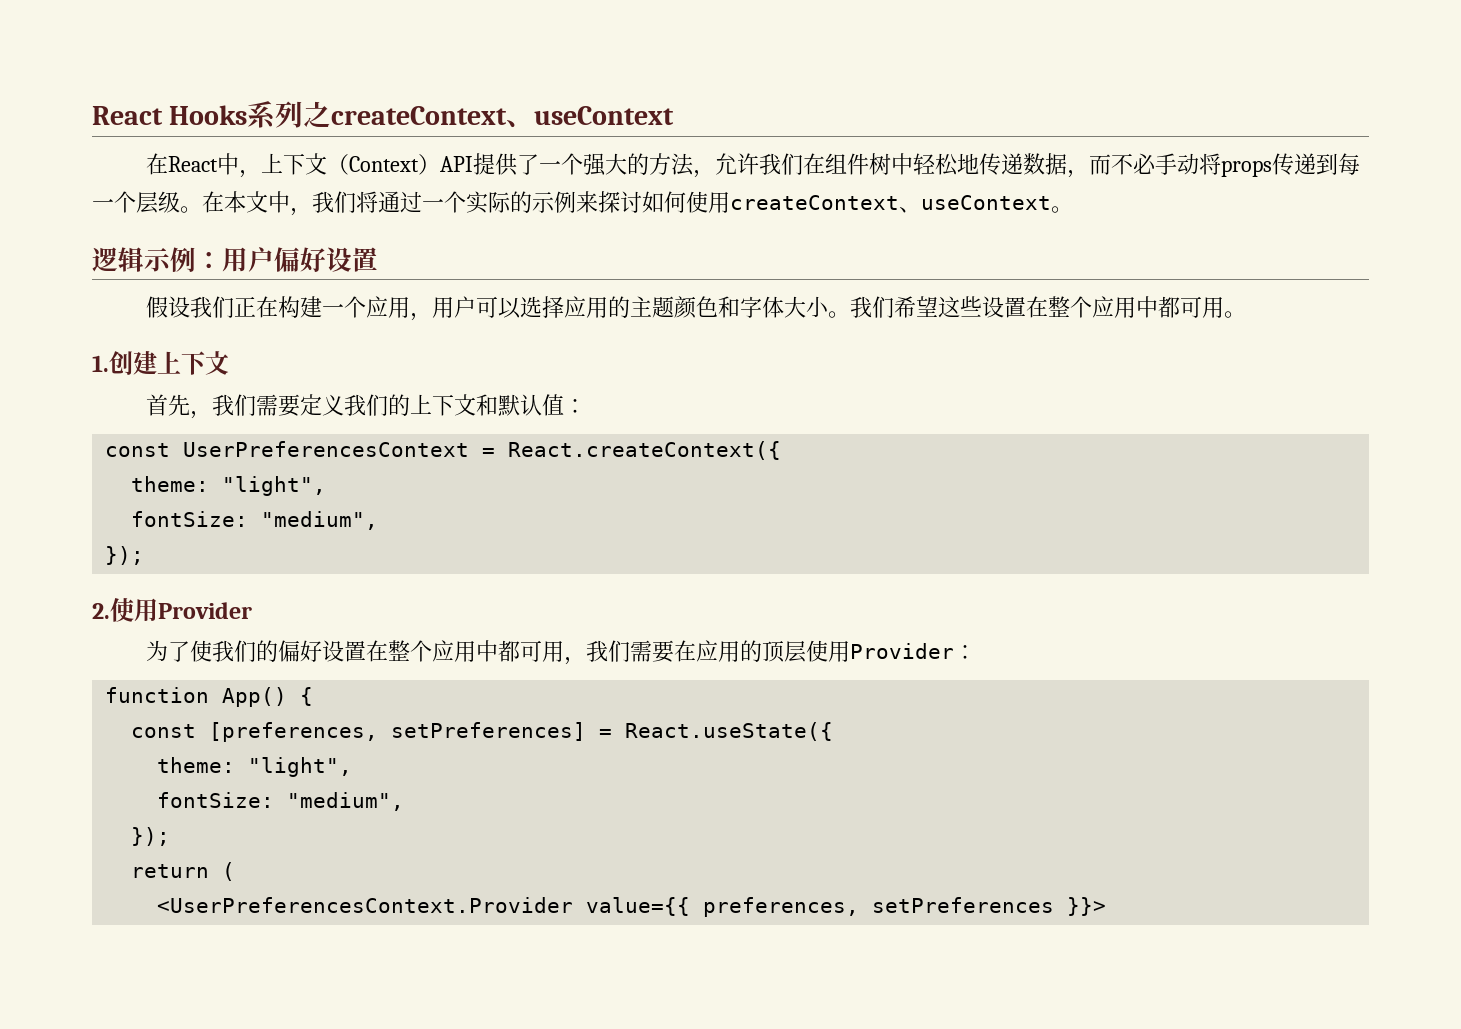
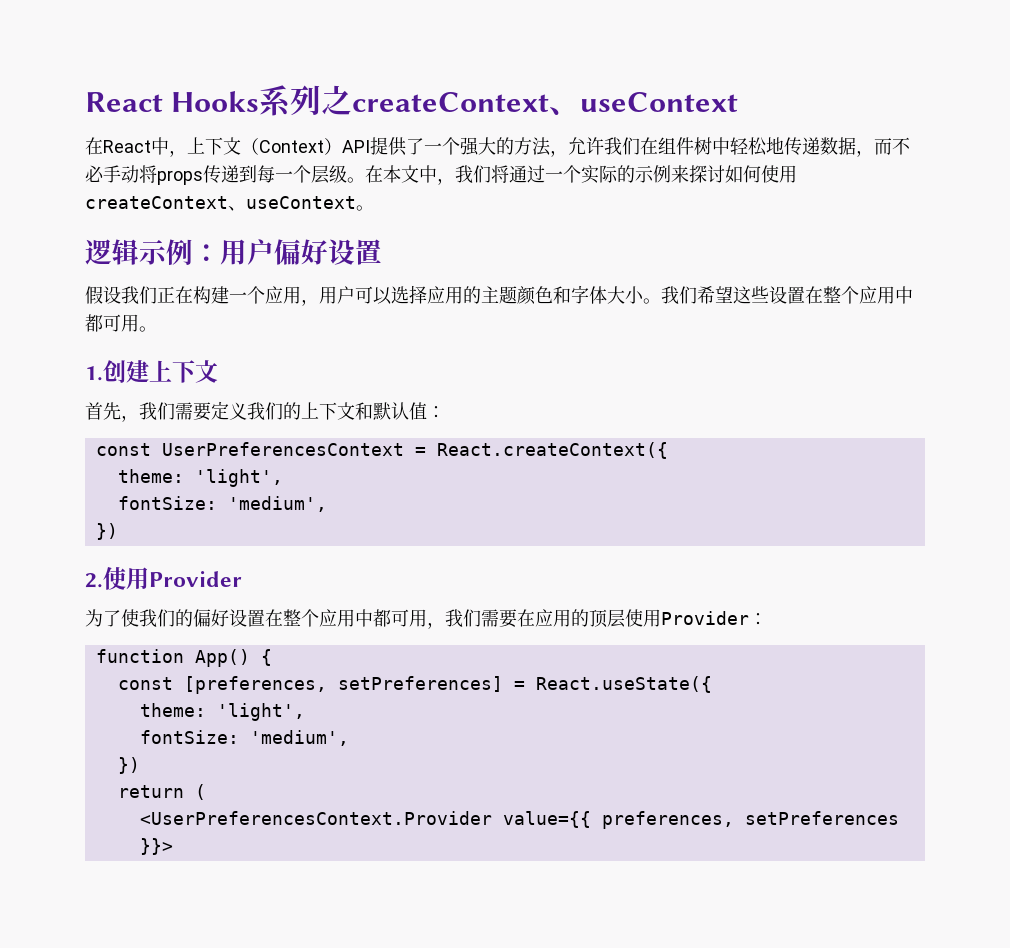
[222,476,327,496] [131,511,379,530] [105,546,145,565] "light", // fontSize: "medium", // }); -> [194,469,283,487] [117,496,327,512] [95,523,118,540] 'light', // fontSize: 'medium', // })
[248,757,353,777] [157,792,405,811] [131,827,171,846] "light", // fontSize: "medium", // }); -> [216,703,305,721] [139,730,349,746] [117,757,140,774] 'light', // fontSize: 'medium', // })

